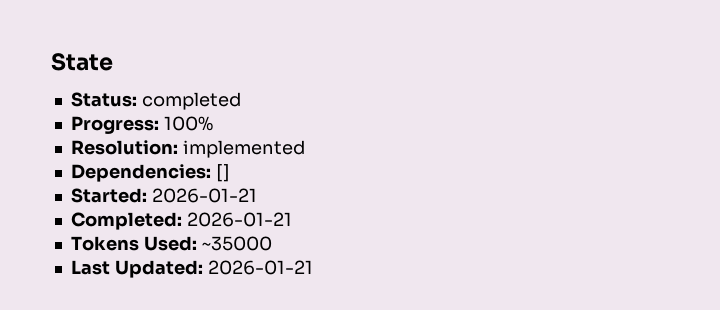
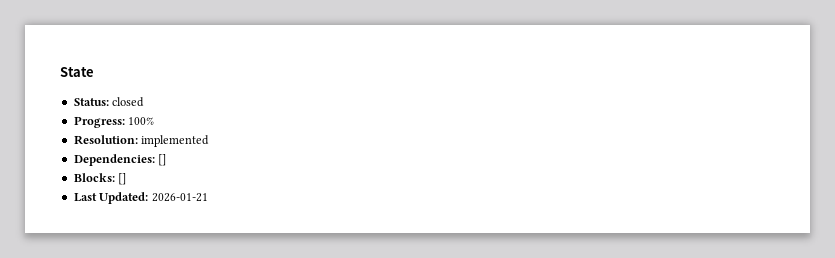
[141,92,241,110] completed -> [112,97,145,107] closed
[70,188,257,203] [70,212,292,230] [70,236,272,251] Started: 2026-01-21 // Completed: 2026-01-21 // Tokens Used: ~35000 -> [73,173,127,185] Blocks: []

